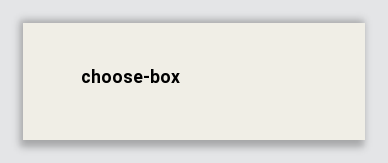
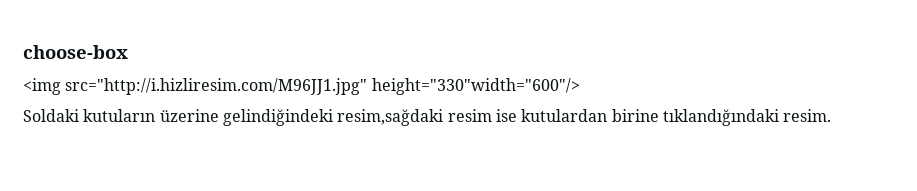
(180, 76) none -> [23,78,580,95] [23,109,832,126] // <img src="http://i.hizliresim.com/M96JJ1.jpg" height="330"width="600"/> // Soldaki kutuların üzerine gelindiğindeki resim,sağdaki resim ise kutulardan birine tıklandığındaki resim.

